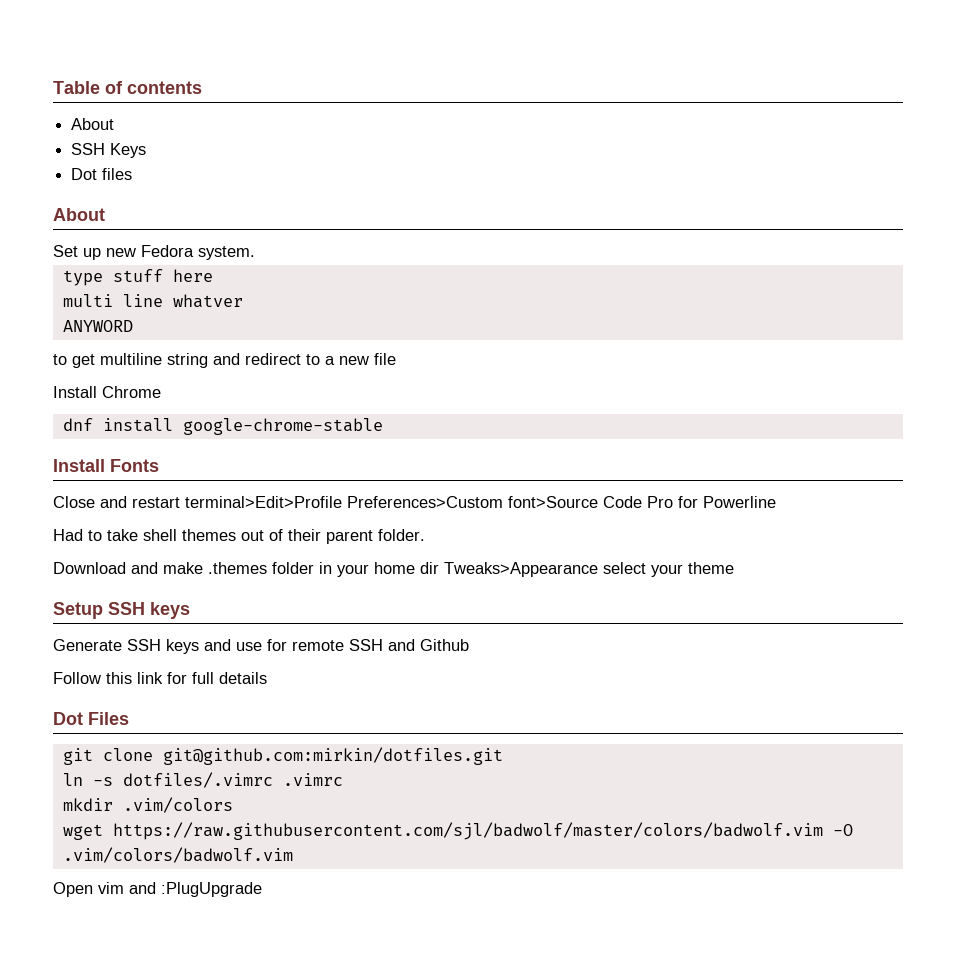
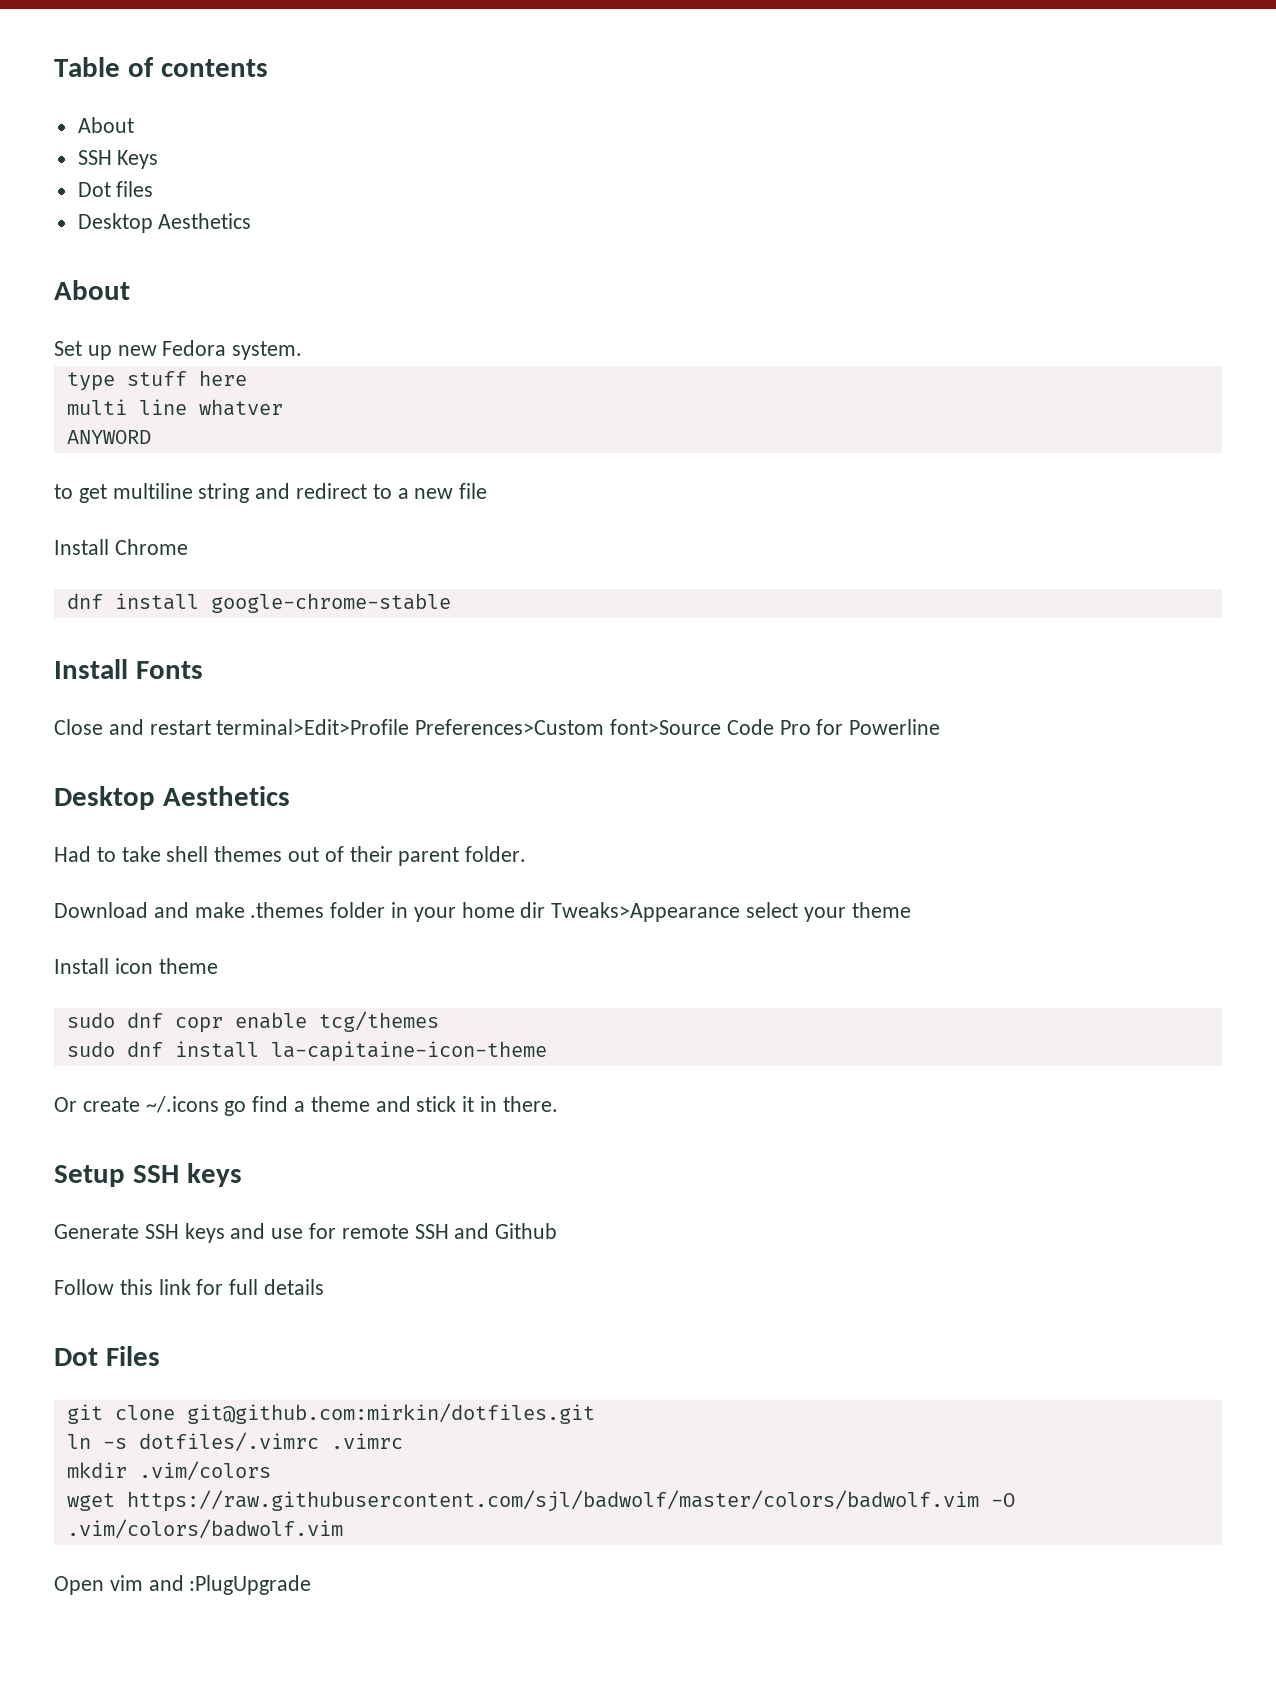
(133, 174) none -> [77,213,252,233] // Desktop Aesthetics
(776, 502) none -> [54,786,290,810] // Desktop Aesthetics
(734, 568) none -> [54,958,218,974] [66,1011,439,1033] [66,1041,547,1062] [54,1096,558,1116] // Install icon theme // sudo dnf copr enable tcg/themes // sudo dnf install la-capitaine-icon-theme // Or create ~/.icons go find a theme and stick it in there.

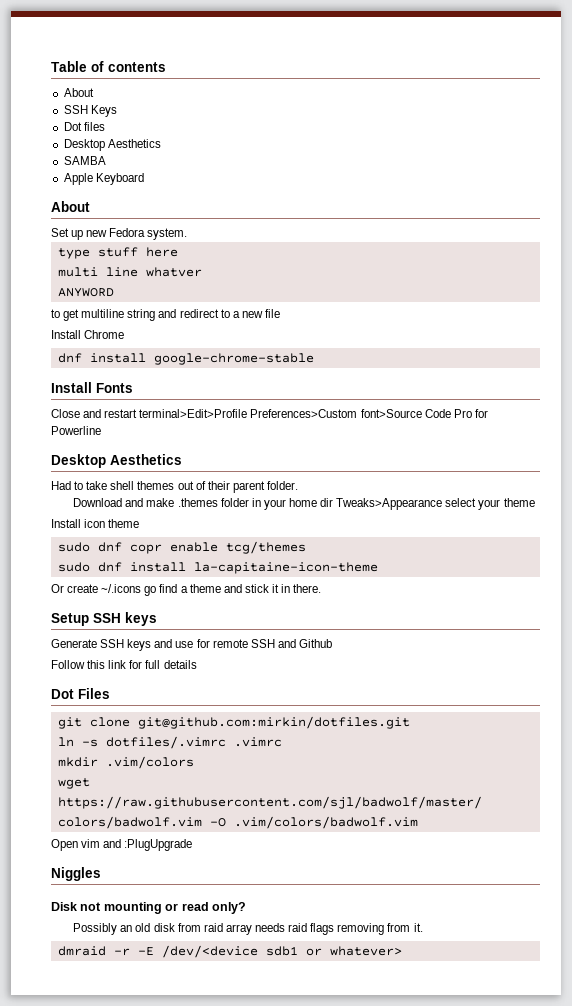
(252, 221) none -> [63,156,106,165] [63,173,144,185] // SAMBA // Apple Keyboard
(312, 1585) none -> [51,867,101,881] [51,902,246,914] [73,923,423,935] [57,945,402,958] // Niggles // Disk not mounting or read only? // Possibly an old disk from raid array needs raid flags removing from it. // dmraid -r -E /dev/<device sdb1 or whatever>

